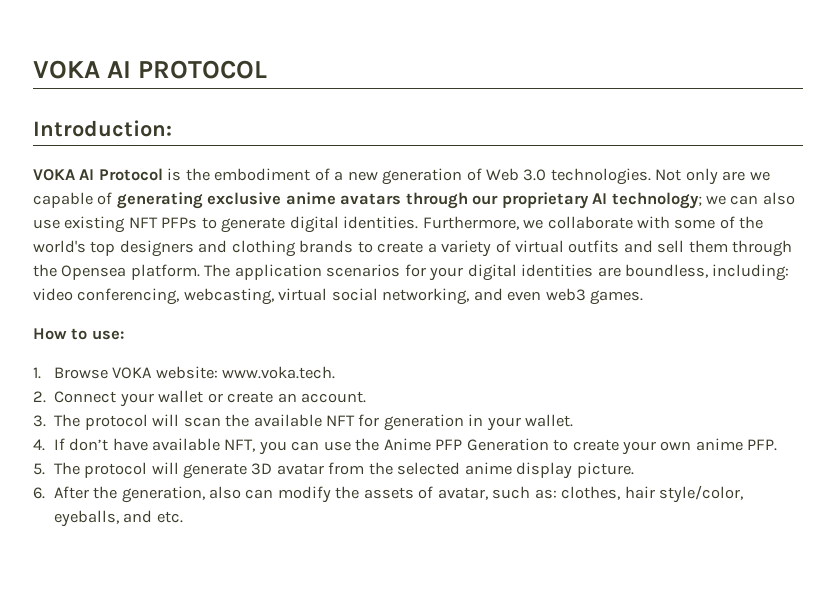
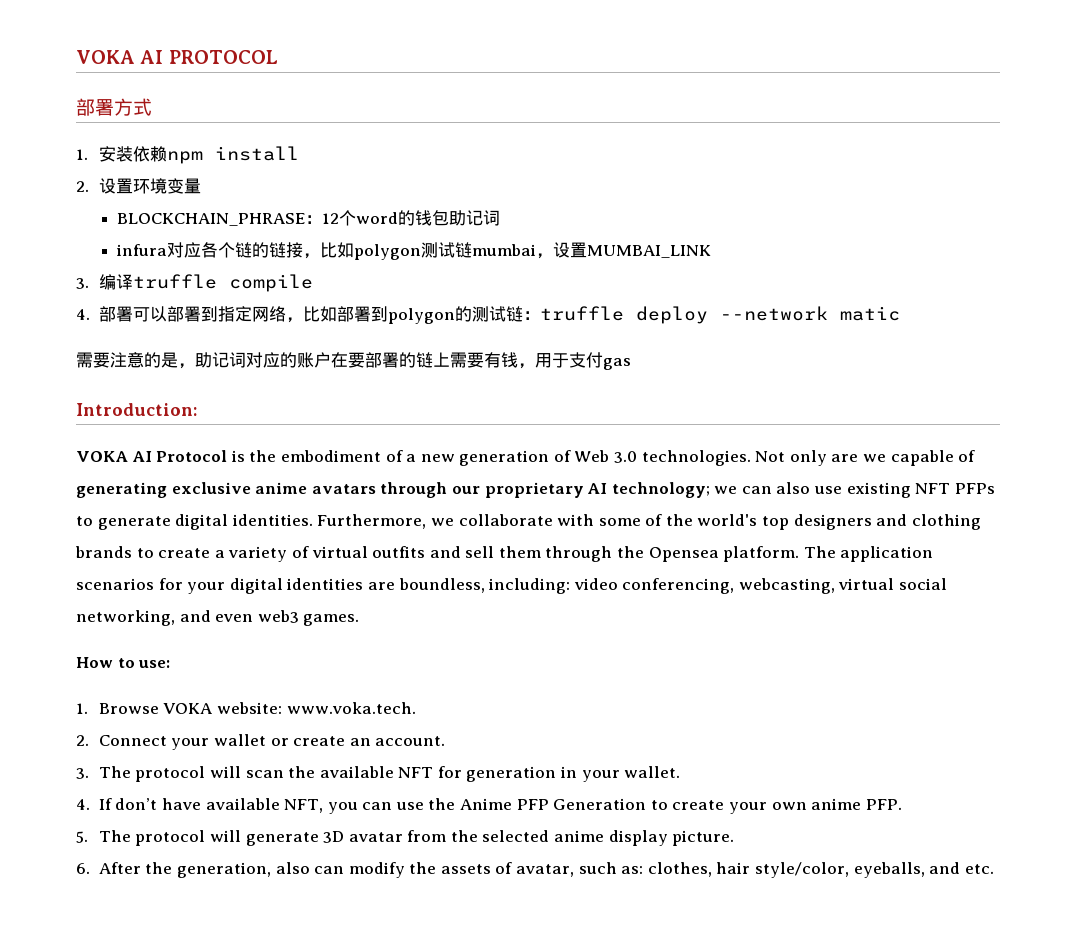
(268, 69) none -> [76,98,152,116] [76,146,299,164] [76,178,201,194] [117,210,501,226] [116,242,712,260] [76,274,313,292] [76,306,900,324] [76,352,631,370] // 部署方式 // 1.安装依赖npm install // 2.设置环境变量 // BLOCKCHAIN_PHRASE：12个word的钱包助记词 // infura对应各个链的链接，比如polygon测试链mumbai，设置MUMBAI_LINK // 3.编译truffle compile // 4.部署可以部署到指定网络，比如部署到polygon的测试链：truffle deploy --network matic // 需要注意的是，助记词对应的账户在要部署的链上需要有钱，用于支付gas

